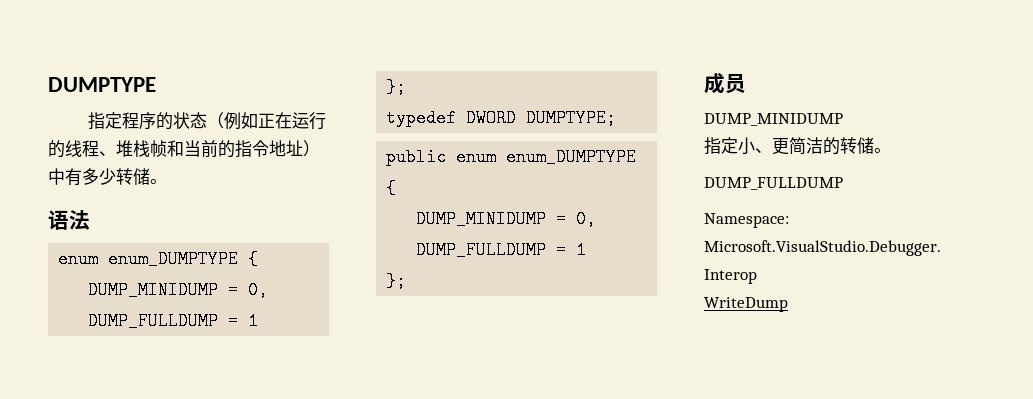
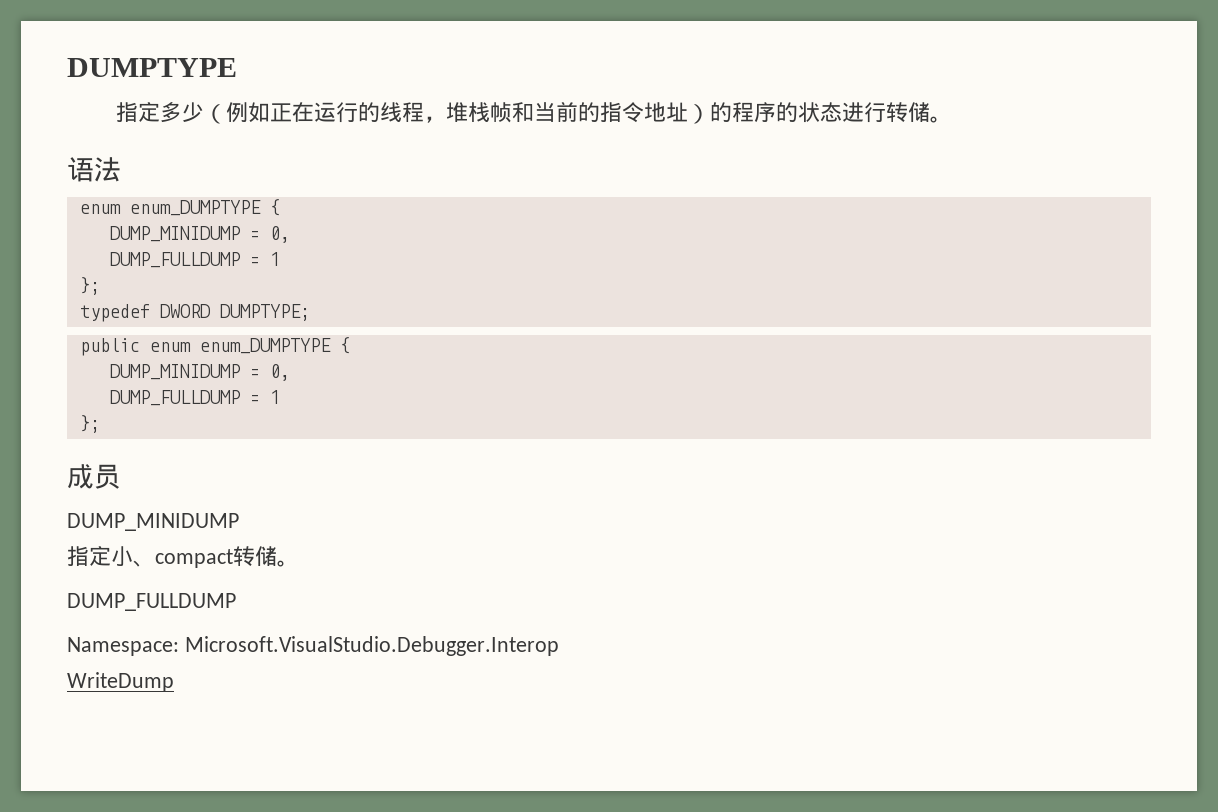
[122,112,208,130] 程序的状态 -> [159,102,204,123] 多少
[99,151,116,156] 、 -> [423,116,446,123] ，
[48,168,116,186] 中有多少 -> [709,102,886,123] 的程序的状态进行
[772,137,840,155] 更简洁的 -> [155,549,233,568] compact

